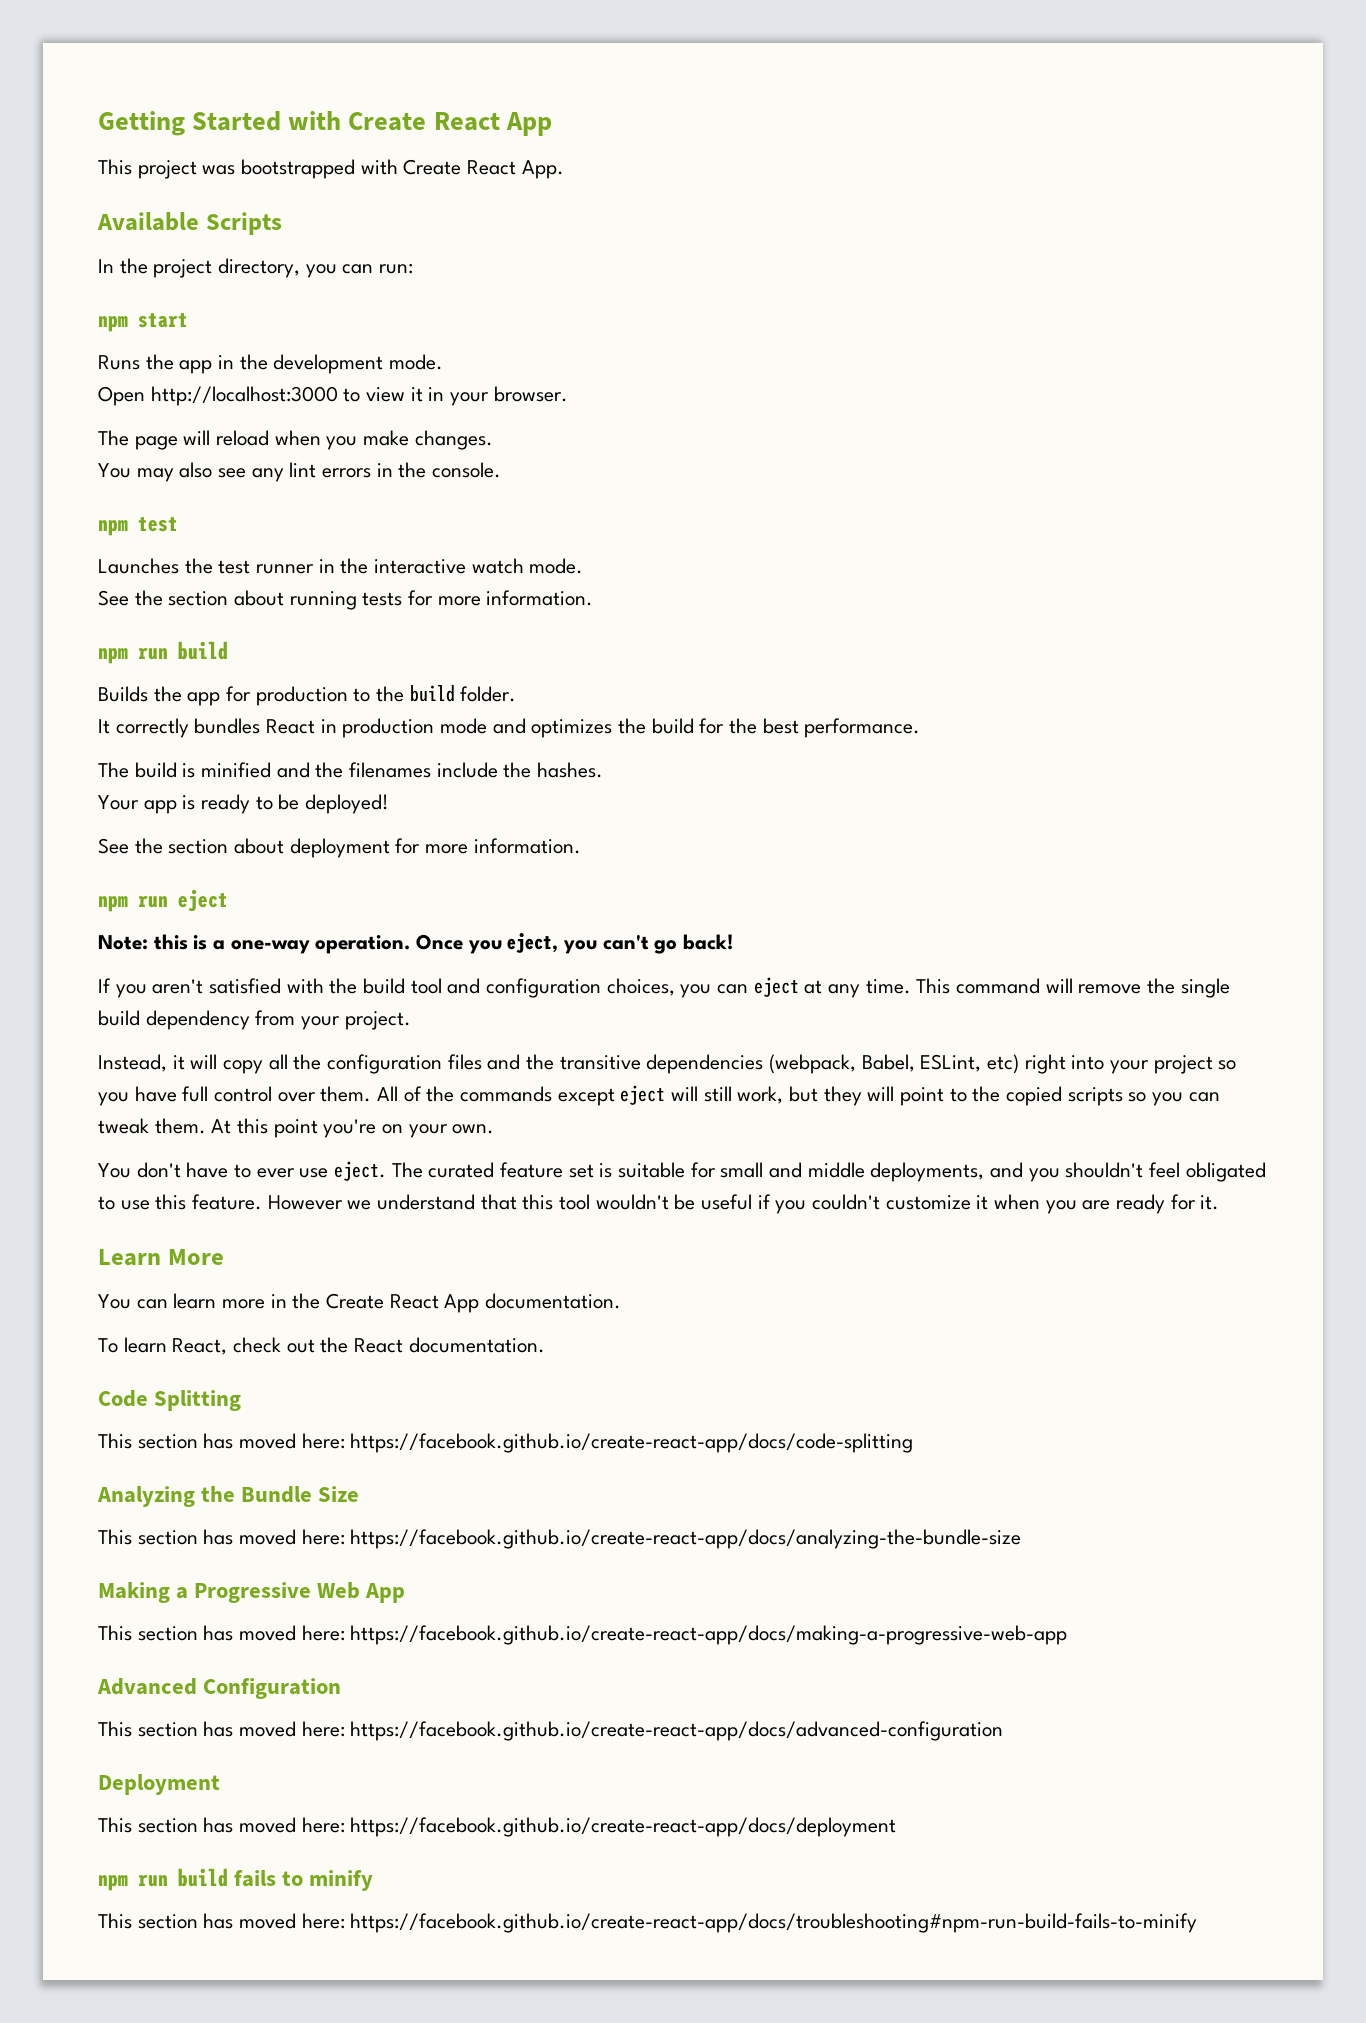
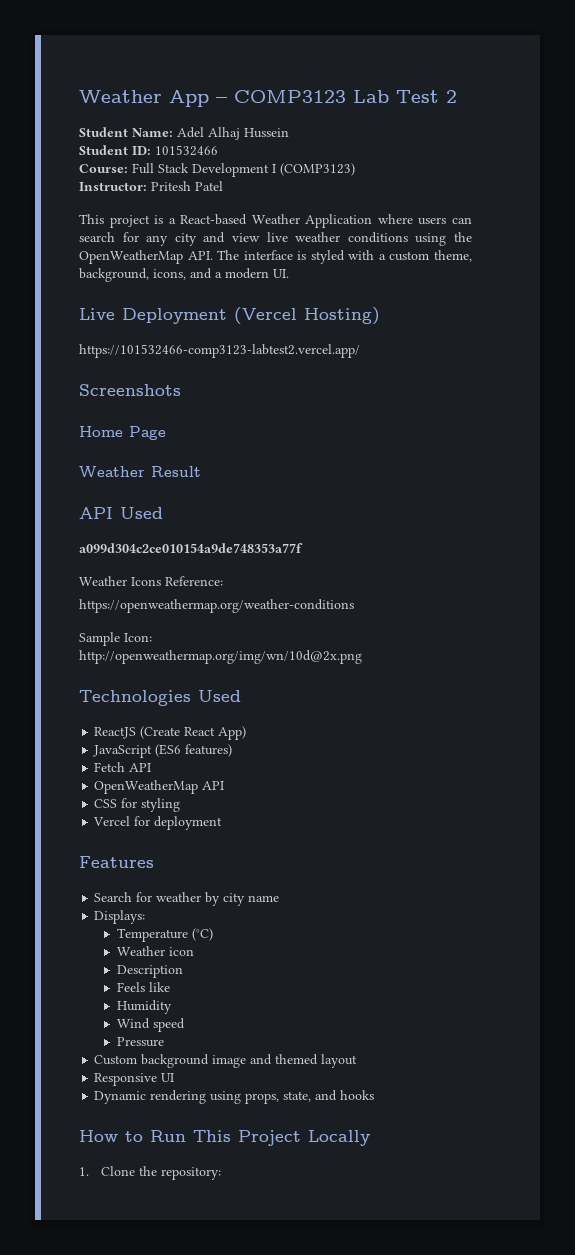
[98,111,552,136] [98,159,564,179] [97,212,282,235] [98,258,414,278] [98,313,188,332] [98,354,444,374] [98,386,568,406] [98,430,493,450] [98,462,502,482] [98,517,178,536] [98,558,584,574] [98,590,594,610] [98,641,228,664] [98,685,517,706] [98,718,921,738] [98,762,604,778] [98,794,390,814] [98,838,581,858] [98,889,228,912] [98,933,734,954] [98,977,1230,998] [98,1010,411,1030] [98,1054,1237,1074] [98,1085,1220,1106] [98,1118,495,1138] [98,1161,1266,1182] [98,1194,1220,1214] [98,1249,224,1266] [98,1293,622,1313] [98,1337,545,1355] [98,1390,242,1411] [98,1433,914,1453] [97,1486,360,1507] [98,1529,1022,1549] [98,1582,406,1603] [98,1625,1068,1645] [97,1678,342,1699] [98,1721,1004,1741] [98,1774,220,1795] [98,1817,897,1837] [98,1868,374,1891] [98,1913,1198,1933] Getting Started with Create React App // This project was bootstrapped with Create React App. // Available Scripts // In the project directory, you can run: // npm start // Runs the app in the development mode. // Open http://localhost:3000 to view it in your browser. // The page will reload when you make changes. // You may also see any lint errors in the console. // npm test // Launches the test runner in the interactive watch mode. // See the section about running tests for more information. // npm run build // Builds the app for production to the build folder. // It correctly bundles React in production mode and optimizes the build for the best performance. // The build is minified and the filenames include the hashes. // Your app is ready to be deployed! // See the section about deployment for more information. // npm run eject // Note: this is a one-way operation. Once you eject, you can't go back! // If you aren't satisfied with the build tool and configuration choices, you can eject at any time. This command will remove the single build dependency from your project. // Instead, it will copy all the configuration files and the transitive dependencies (webpack, Babel, ESLint, etc) right into your project so you have full control over them. All of the commands except eject will still work, but they will point to the copied scripts so you can tweak them. At this point you're on your own. // You don't have to ever use eject. The curated feature set is suitable for small and middle deployments, and you shouldn't feel obligated to use this feature. However we understand that this tool wouldn't be useful if you couldn't customize it when you are ready for it. // Learn More // You can learn more in the Create React App documentation. // To learn React, check out the React documentation. // Code Splitting // This section has moved here: https://facebook.github.io/create-react-app/docs/code-splitting // Analyzing the Bundle Size // This section has moved here: https://facebook.github.io/create-react-app/docs/analyzing-the-bundle-size // Making a Progressive Web App // This section has moved here: https://facebook.github.io/create-react-app/docs/making-a-progressive-web-app // Advanced Configuration // This section has moved here: https://facebook.github.io/create-react-app/docs/advanced-configuration // Deployment // This section has moved here: https://facebook.github.io/create-react-app/docs/deployment // npm run build fails to minify // This section has moved here: https://facebook.github.io/create-react-app/docs/troubleshooting#npm-run-build-fails-to-minify -> [79,90,457,107] [79,127,289,140] [79,145,218,156] [79,163,355,177] [79,181,223,191] [79,214,472,228] [79,232,472,246] [79,250,472,264] [79,268,289,282] [79,307,380,325] [79,344,360,358] [79,384,181,396] [79,426,166,440] [79,466,201,478] [79,507,163,519] [79,543,303,553] [79,576,223,586] [79,599,354,613] [79,632,152,646] [79,650,362,664] [79,690,241,706] [94,726,247,740] [93,744,233,758] [94,762,152,772] [94,780,225,794] [94,798,181,812] [93,816,223,830] [79,856,154,868] [94,892,280,906] [94,910,146,924] [116,928,213,942] [116,946,194,956] [116,965,183,978] [116,982,170,992] [116,1000,172,1014] [116,1018,185,1032] [116,1037,164,1047] [94,1054,358,1068] [94,1073,175,1086] [94,1090,375,1104] [79,1130,370,1146] [79,1166,222,1180] Weather App – COMP3123 Lab Test 2 // Student Name: Adel Alhaj Hussein // Student ID: 101532466 // Course: Full Stack Development I (COMP3123) // Instructor: Pritesh Patel // This project is a React-based Weather Application where users can search for any city and view live weather conditions using the OpenWeatherMap API. The interface is styled with a custom theme, background, icons, and a modern UI. // Live Deployment (Vercel Hosting) // https://101532466-comp3123-labtest2.vercel.app/ // Screenshots // Home Page // Weather Result // API Used // a099d304c2ce010154a9de748353a77f // Weather Icons Reference: // https://openweathermap.org/weather-conditions // Sample Icon: // http://openweathermap.org/img/wn/10d@2x.png // Technologies Used // ReactJS (Create React App) // JavaScript (ES6 features) // Fetch API // OpenWeatherMap API // CSS for styling // Vercel for deployment // Features // Search for weather by city name // Displays: // Temperature (°C) // Weather icon // Description // Feels like // Humidity // Wind speed // Pressure // Custom background image and themed layout // Responsive UI // Dynamic rendering using props, state, and hooks // How to Run This Project Locally // 1. Clone the repository:

